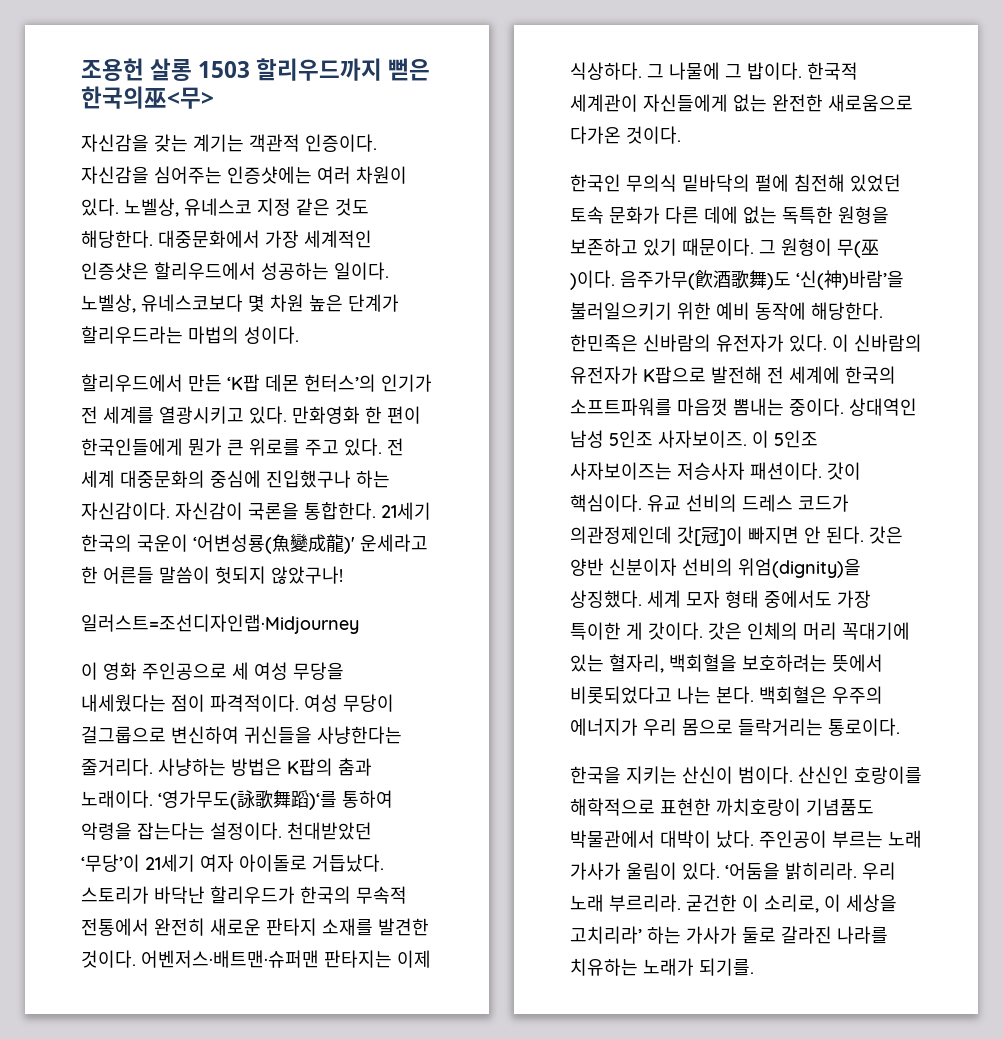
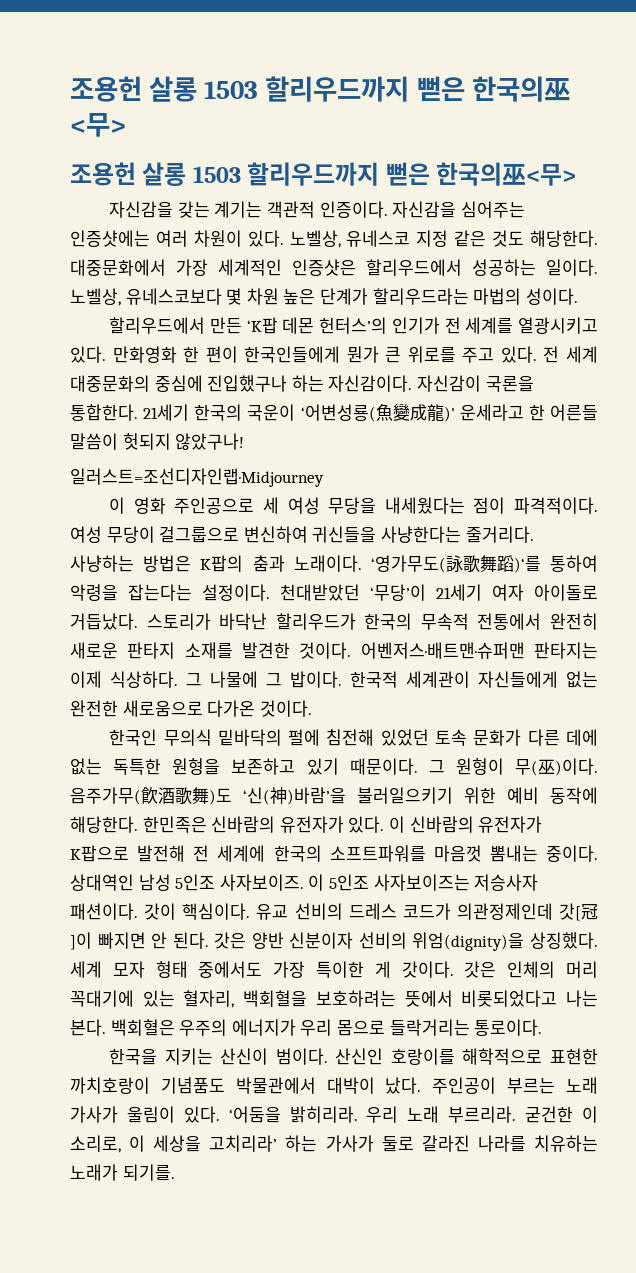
[81,58,431,81] [81,86,214,109] 조용헌 살롱 1503 할리우드까지 뻗은 한국의巫<무> -> [70,76,571,102] [70,113,126,137] [70,162,577,186] 조용헌 살롱 1503 할리우드까지 뻗은 한국의巫<무> // 조용헌 살롱 1503 할리우드까지 뻗은 한국의巫<무>

